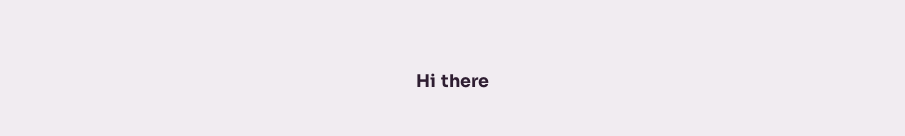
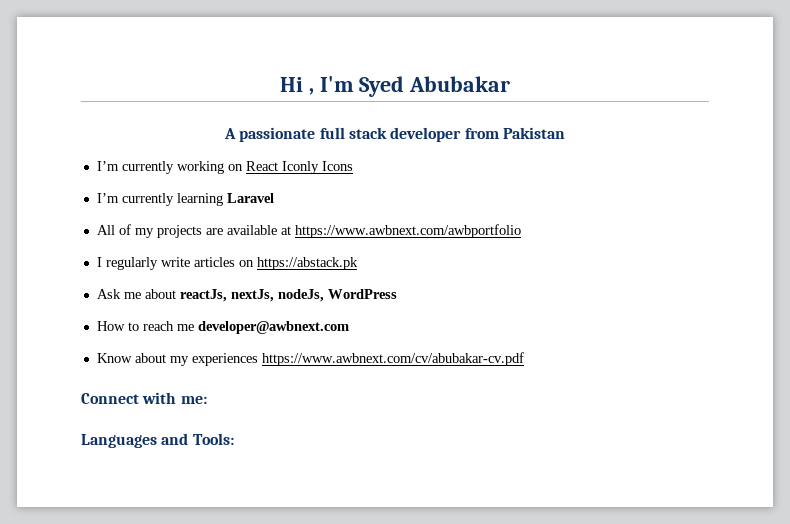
[440,74,489,88] there -> [308,76,511,97] [224,127,565,142] [96,161,353,174] [96,193,274,206] [96,224,521,238] [96,257,358,270] [96,289,397,302] [96,321,349,334] [96,352,524,366] [81,392,207,404] [81,433,234,448] , I'm Syed Abubakar // A passionate full stack developer from Pakistan // I’m currently working on React Iconly Icons // I’m currently learning Laravel // All of my projects are available at https://www.awbnext.com/awbportfolio // I regularly write articles on https://abstack.pk // Ask me about reactJs, nextJs, nodeJs, WordPress // How to reach me developer@awbnext.com // Know about my experiences https://www.awbnext.com/cv/abubakar-cv.pdf // Connect with me: // Languages and Tools:

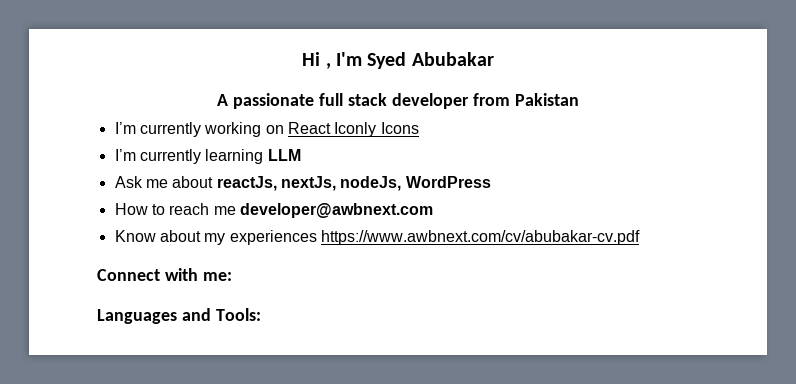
[226,193,274,203] [96,224,521,238] [96,257,358,270] Laravel // All of my projects are available at https://www.awbnext.com/awbportfolio // I regularly write articles on https://abstack.pk -> [267,149,301,161] LLM

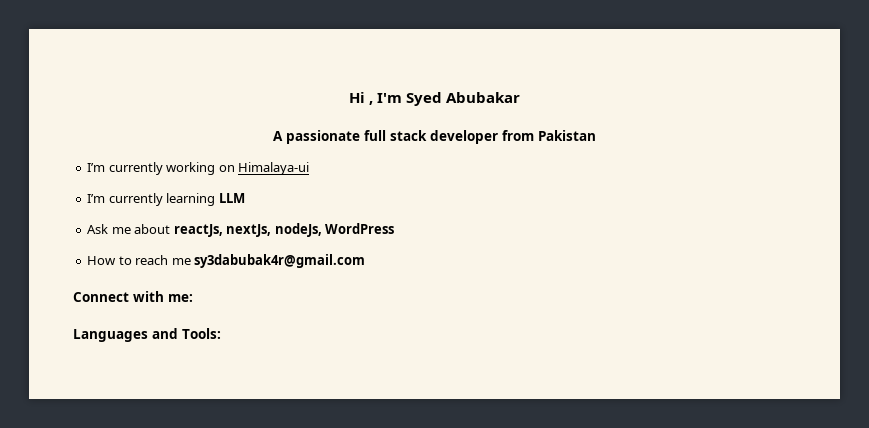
[287,122,419,137] React Iconly Icons -> [238,162,310,175] Himalaya-ui
[239,203,433,218] [114,230,640,245] developer@awbnext.com // Know about my experiences https://www.awbnext.com/cv/abubakar-cv.pdf -> [194,254,366,268] sy3dabubak4r@gmail.com

